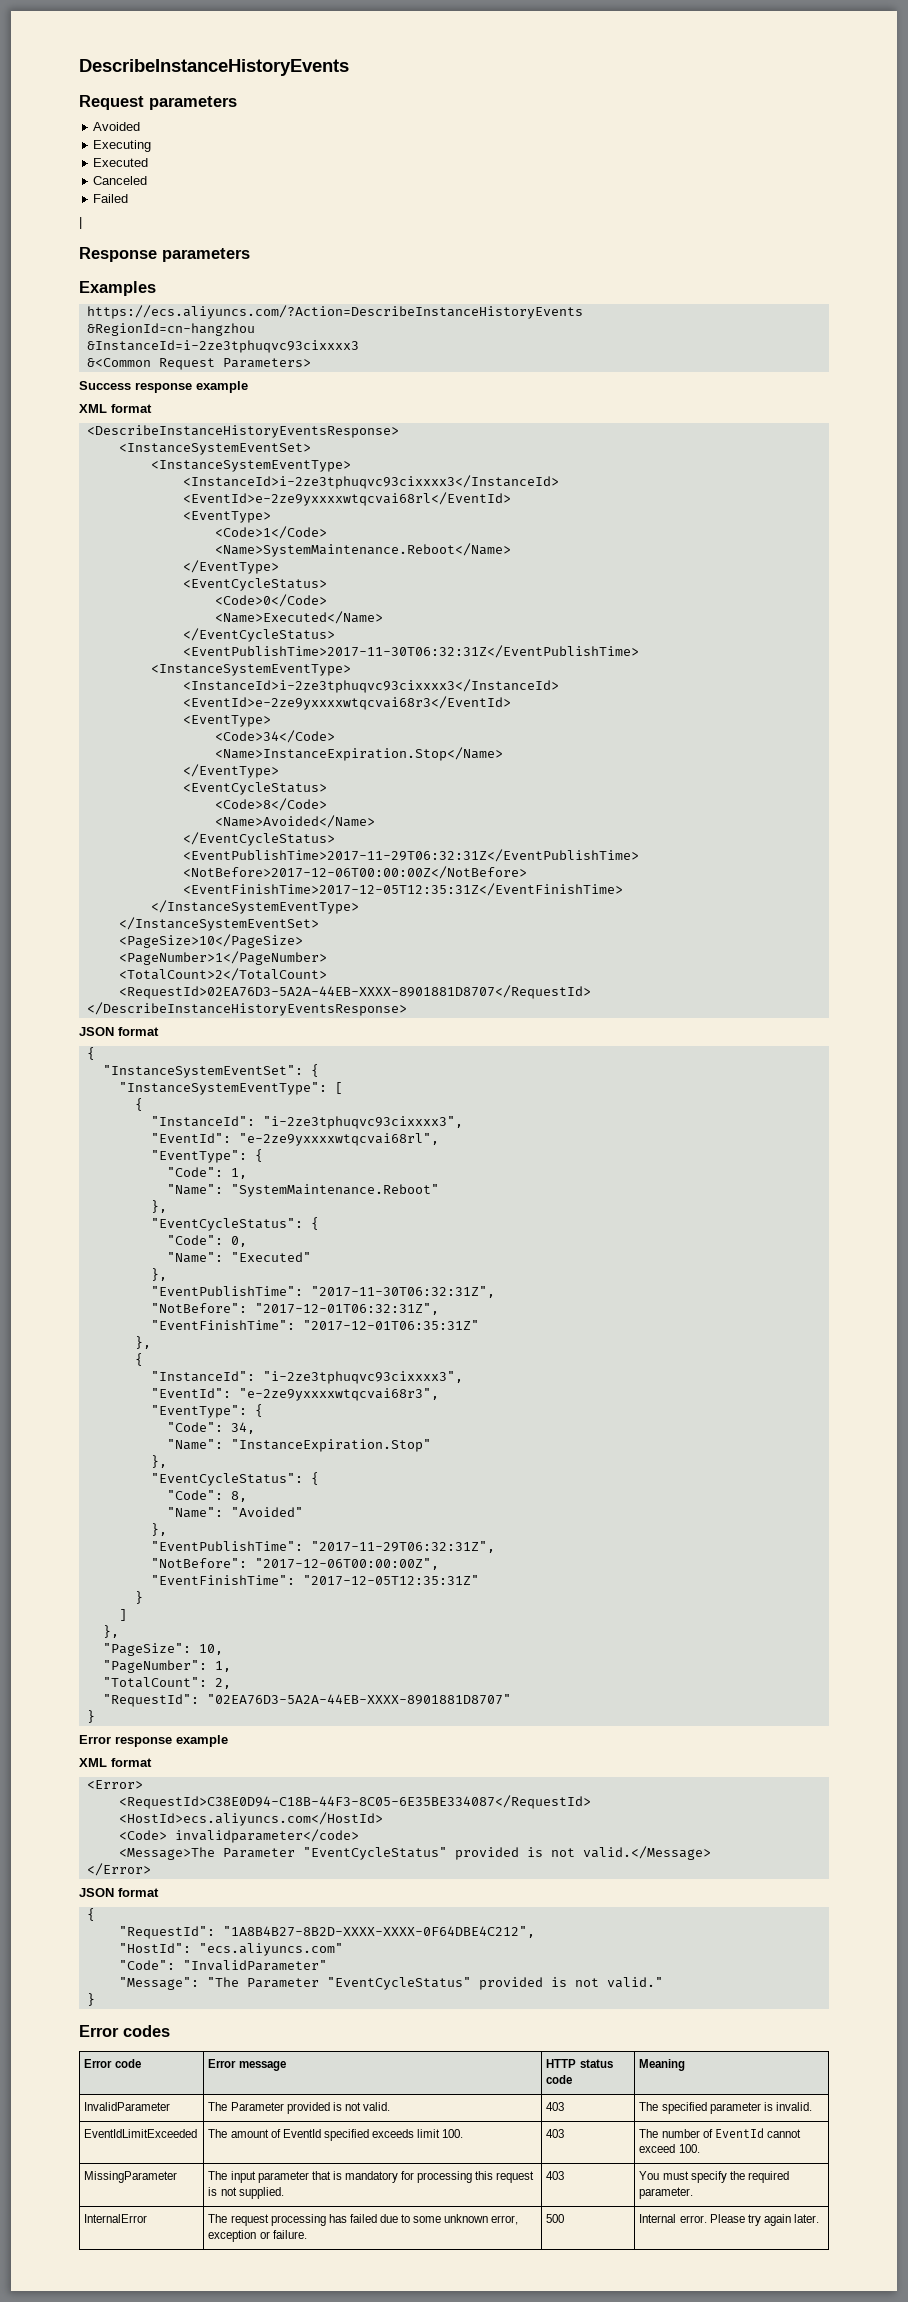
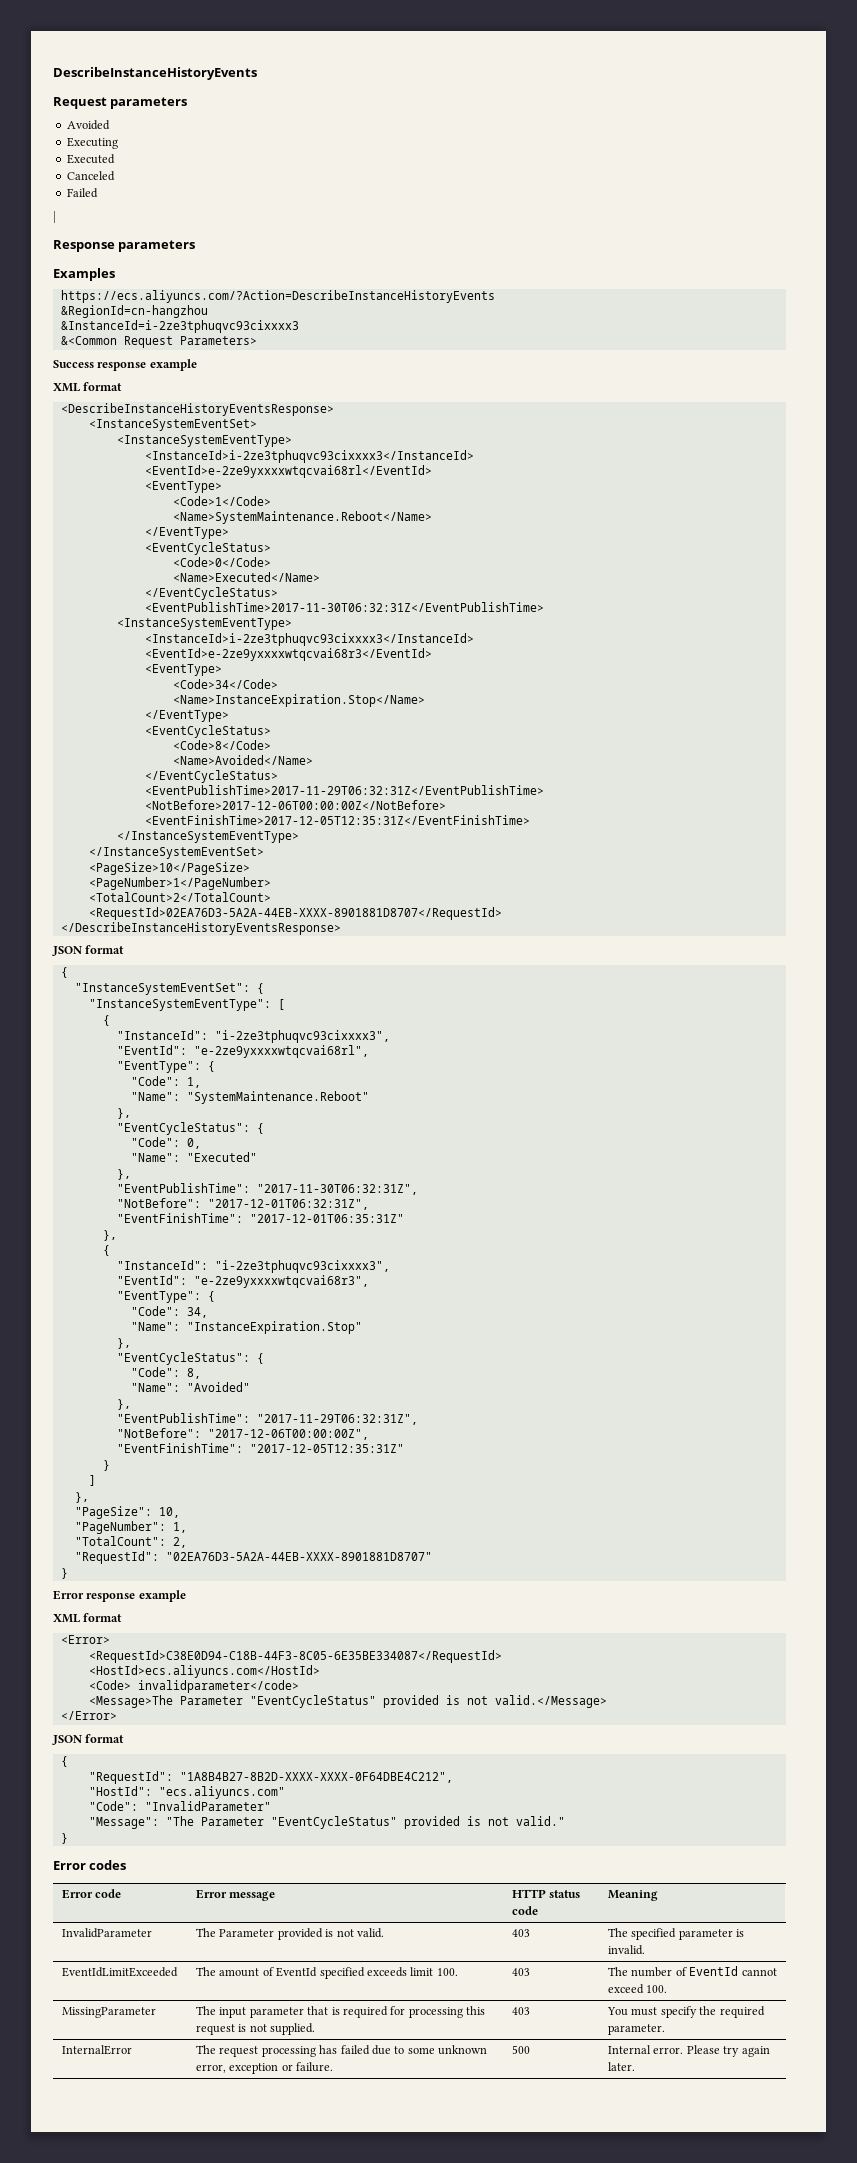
[345,2171,399,2183] mandatory -> [342,2006,388,2018] required

